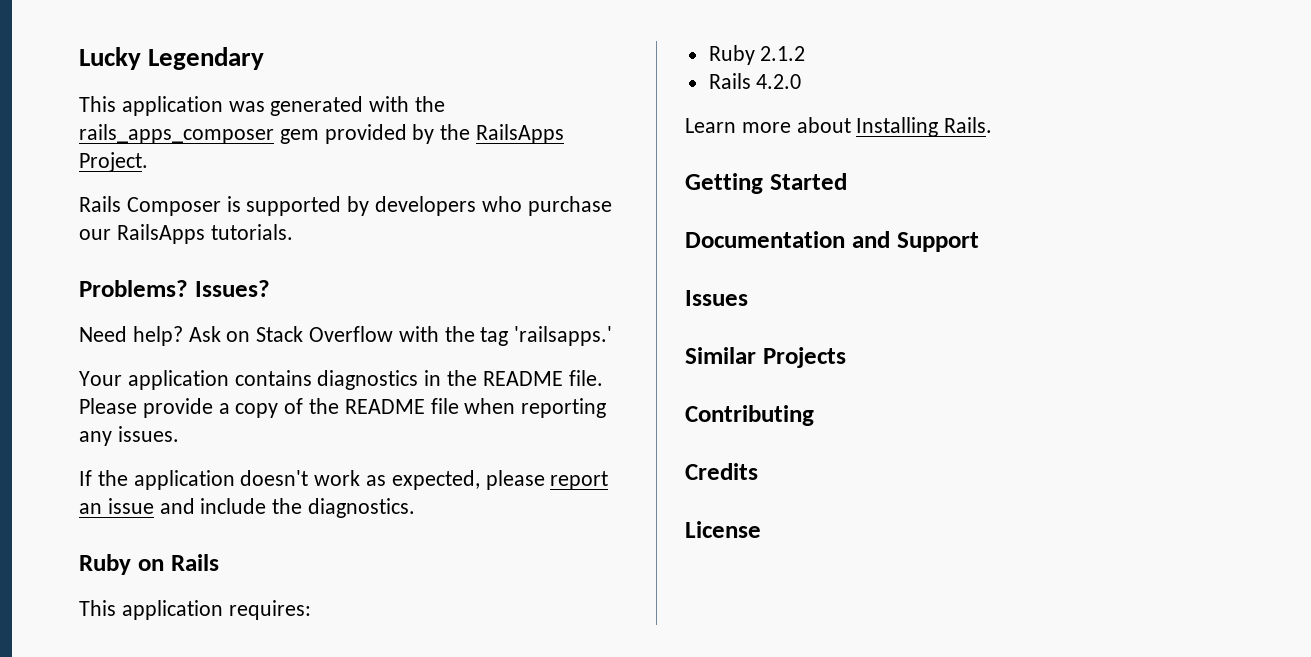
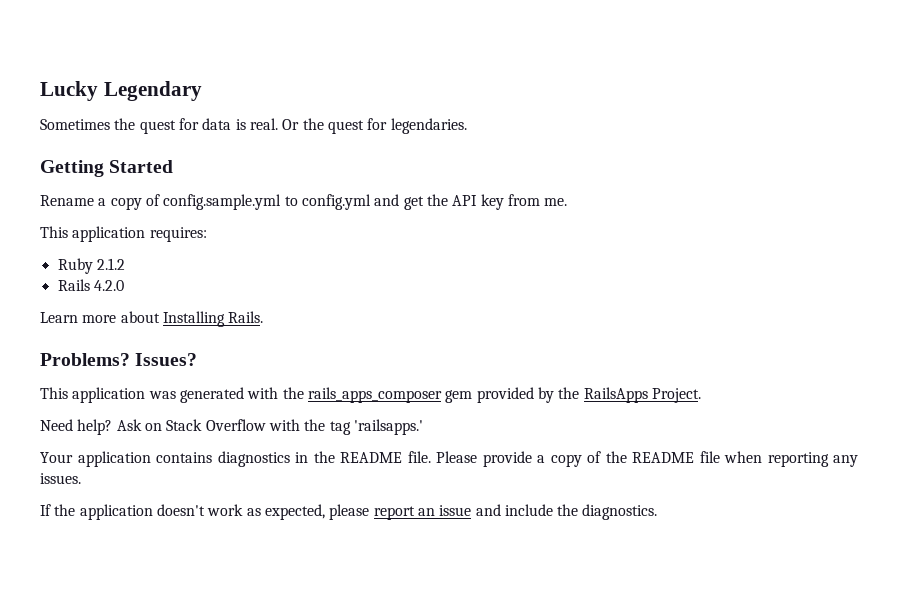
(265, 58) none -> [40,118,467,134] [40,160,174,177] [40,194,568,210] [40,226,207,242] [57,258,125,274] [57,279,124,291] [40,311,264,327] [40,353,198,366] // Sometimes the quest for data is real. Or the quest for legendaries. // Getting Started // Rename a copy of config.sample.yml to config.yml and get the API key from me. // This application requires: // Ruby 2.1.2 // Rails 4.2.0 // Learn more about Installing Rails. // Problems? Issues?
[79,196,612,216] [79,224,293,244] [79,280,270,297] // Rails Composer is supported by developers who purchase our RailsApps tutorials. // Problems? Issues? -> (701, 395) none
[79,554,219,575] [79,600,311,620] [708,45,806,65] [708,73,802,89] [685,117,993,137] [685,173,847,194] [685,231,979,252] [685,290,748,306] [685,347,846,368] [685,405,814,426] [685,463,758,480] [685,521,761,538] // Ruby on Rails // This application requires: // Ruby 2.1.2 // Rails 4.2.0 // Learn more about Installing Rails. // Getting Started // Documentation and Support // Issues // Similar Projects // Contributing // Credits // License -> (658, 512) none

